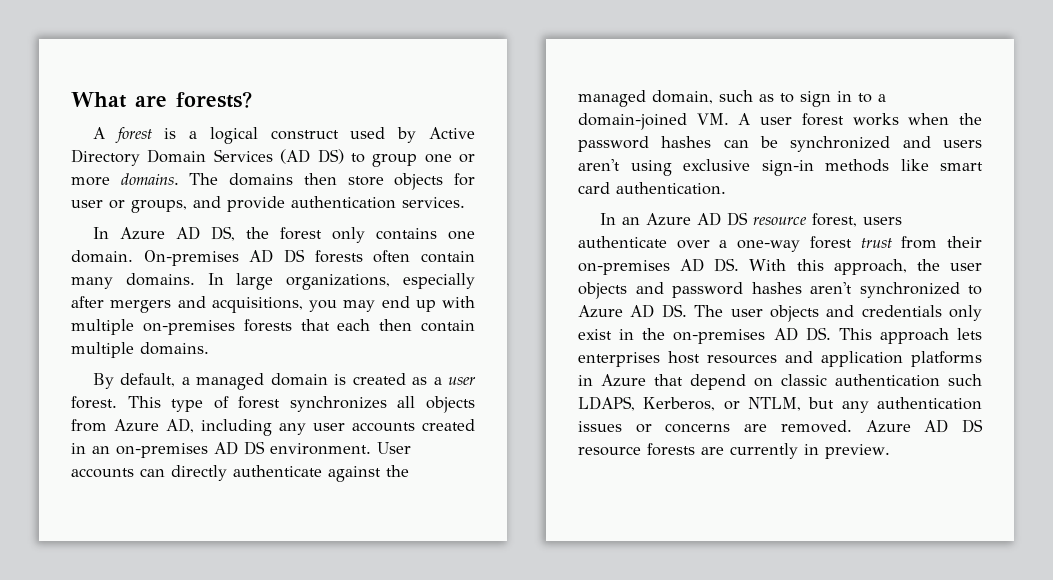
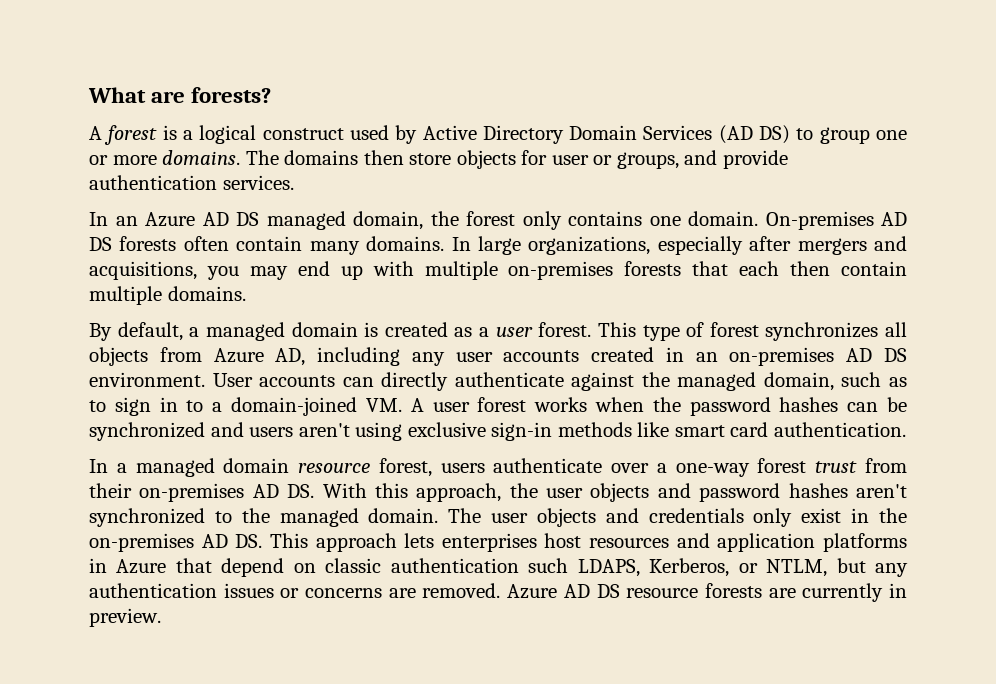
[119,226,235,241] Azure AD DS, -> [115,211,423,230] an Azure AD DS managed domain,
[621,212,748,226] an Azure AD DS -> [116,458,290,477] a managed domain
[578,304,687,318] Azure AD DS. -> [241,508,439,527] the managed domain.

